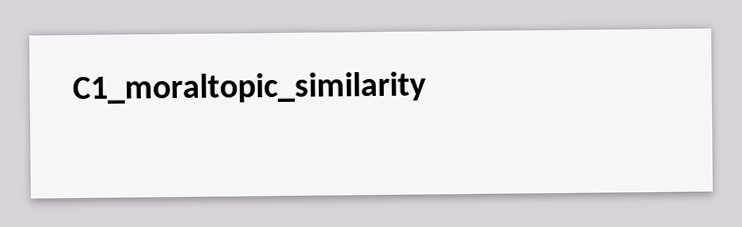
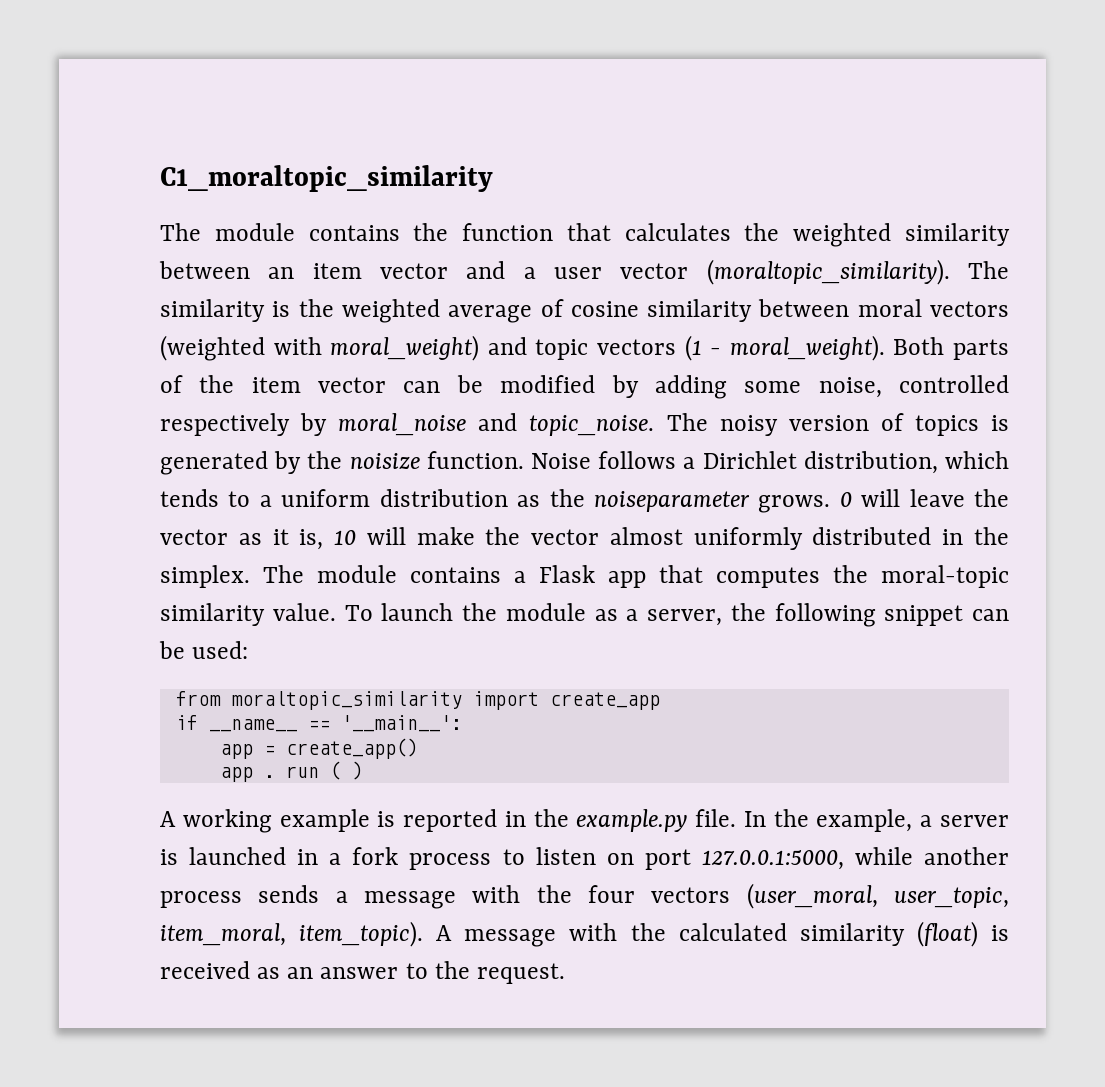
(426, 88) none -> [160,223,1011,247] [159,259,1009,285] [160,299,1009,323] [160,335,1010,361] [160,375,1010,399] [160,413,1010,436] [160,451,1010,475] [160,489,1009,513] [160,527,1009,550] [160,565,1009,588] [160,603,1009,627] [159,641,249,659] [175,691,660,710] [175,715,462,732] [219,738,418,759] [219,761,363,782] [160,809,1009,833] [160,847,1010,870] [160,883,1009,909] [160,921,1009,947] [160,961,565,984] // The module contains the function that calculates the weighted similarity between an item vector and a user vector (moraltopic_similarity). The similarity is the weighted average of cosine similarity between moral vectors (weighted with moral_weight) and topic vectors (1 - moral_weight). Both parts of the item vector can be modified by adding some noise, controlled respectively by moral_noise and topic_noise. The noisy version of topics is generated by the noisize function. Noise follows a Dirichlet distribution, which tends to a uniform distribution as the noiseparameter grows. 0 will leave the vector as it is, 10 will make the vector almost uniformly distributed in the simplex. The module contains a Flask app that computes the moral-topic similarity value. To launch the module as a server, the following snippet can be used: // from moraltopic_similarity import create_app // if __name__ == '__main__': // app = create_app() // app . run ( ) // A working example is reported in the example.py file. In the example, a server is launched in a fork process to listen on port 127.0.0.1:5000, while another process sends a message with the four vectors (user_moral, user_topic, item_moral, item_topic). A message with the calculated similarity (float) is received as an answer to the request.

